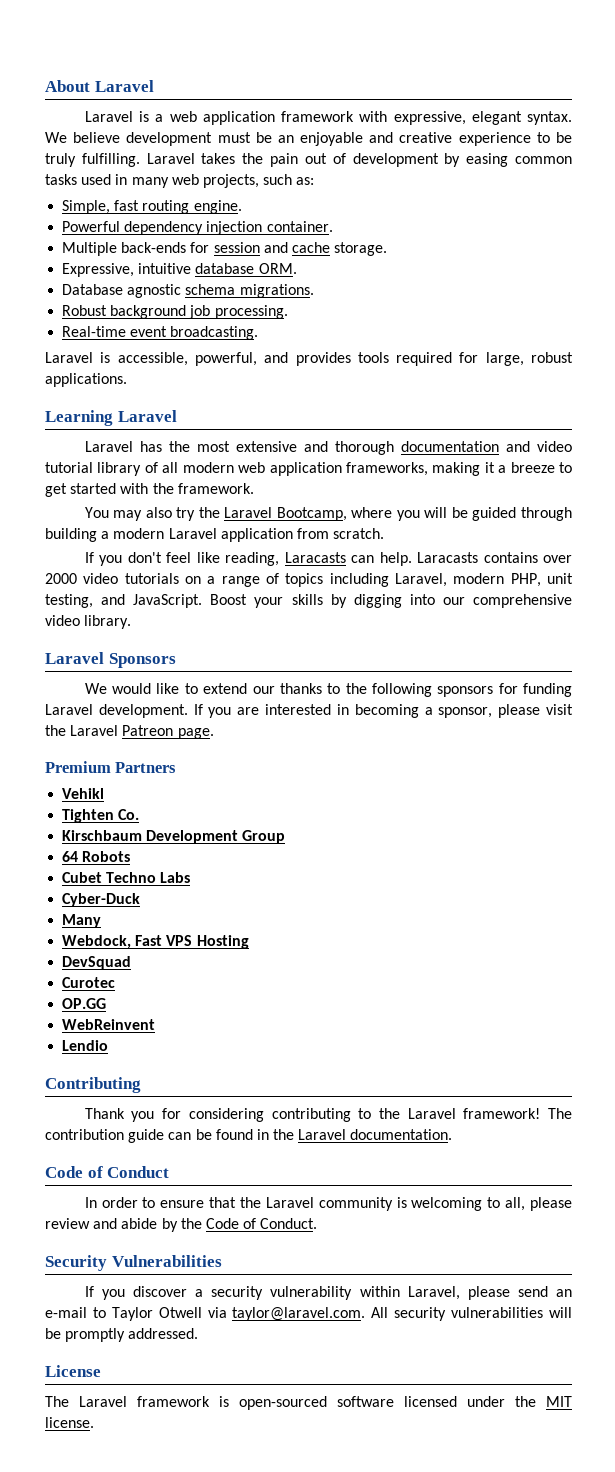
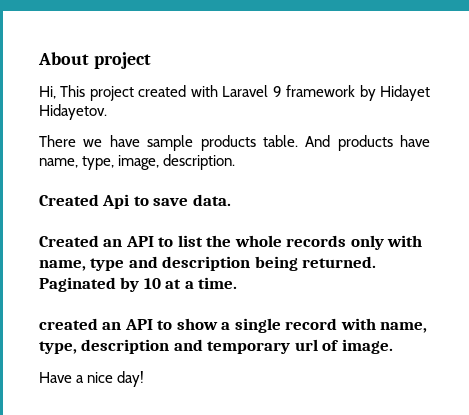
[94,80,154,92] [84,111,572,125] [45,132,572,146] [45,153,572,167] [45,174,315,188] [62,200,242,214] [62,221,333,235] [62,242,388,256] [62,263,297,277] [62,284,314,298] [62,305,288,319] [62,326,259,340] [45,352,573,366] [45,373,127,387] [45,410,177,426] [84,441,572,455] [45,462,573,476] [45,483,254,497] [84,507,572,521] [45,528,385,542] [84,552,572,566] [45,573,573,587] [45,594,573,608] [45,615,132,629] [45,652,176,668] [84,683,573,697] [45,704,573,718] [45,725,214,739] [45,761,177,773] [62,788,105,799] [62,809,140,823] [62,830,286,844] [62,851,131,862] [62,872,191,883] [62,893,141,907] [62,914,102,928] [62,935,249,949] [62,956,132,970] [62,977,116,988] [62,998,107,1009] [62,1019,156,1030] [62,1040,109,1051] [45,1077,141,1093] [84,1108,572,1122] [45,1129,453,1143] [45,1166,170,1178] [84,1197,573,1211] [45,1218,318,1232] [45,1255,222,1271] [84,1286,572,1300] [45,1307,573,1321] [45,1328,199,1342] [45,1365,101,1377] [45,1396,572,1410] [45,1417,94,1428] Laravel // Laravel is a web application framework with expressive, elegant syntax. We believe development must be an enjoyable and creative experience to be truly fulfilling. Laravel takes the pain out of development by easing common tasks used in many web projects, such as: // Simple, fast routing engine. // Powerful dependency injection container. // Multiple back-ends for session and cache storage. // Expressive, intuitive database ORM. // Database agnostic schema migrations. // Robust background job processing. // Real-time event broadcasting. // Laravel is accessible, powerful, and provides tools required for large, robust applications. // Learning Laravel // Laravel has the most extensive and thorough documentation and video tutorial library of all modern web application frameworks, making it a breeze to get started with the framework. // You may also try the Laravel Bootcamp, where you will be guided through building a modern Laravel application from scratch. // If you don't feel like reading, Laracasts can help. Laracasts contains over 2000 video tutorials on a range of topics including Laravel, modern PHP, unit testing, and JavaScript. Boost your skills by digging into our comprehensive video library. // Laravel Sponsors // We would like to extend our thanks to the following sponsors for funding Laravel development. If you are interested in becoming a sponsor, please visit the Laravel Patreon page. // Premium Partners // Vehikl // Tighten Co. // Kirschbaum Development Group // 64 Robots // Cubet Techno Labs // Cyber-Duck // Many // Webdock, Fast VPS Hosting // DevSquad // Curotec // OP.GG // WebReinvent // Lendio // Contributing // Thank you for considering contributing to the Laravel framework! The contribution guide can be found in the Laravel documentation. // Code of Conduct // In order to ensure that the Laravel community is welcoming to all, please review and abide by the Code of Conduct. // Security Vulnerabilities // If you discover a security vulnerability within Laravel, please send an e-mail to Taylor Otwell via taylor@laravel.com. All security vulnerabilities will be promptly addressed. // License // The Laravel framework is open-sourced software licensed under the MIT license. -> [93,52,151,69] [39,85,431,101] [39,104,107,120] [39,135,430,151] [39,154,236,170] [39,194,231,209] [39,235,423,250] [39,256,377,271] [39,277,238,292] [39,318,428,333] [39,339,393,354] [39,371,145,387] project // Hi, This project created with Laravel 9 framework by Hidayet Hidayetov. // There we have sample products table. And products have name, type, image, description. // Created Api to save data. // Created an API to list the whole records only with name, type and description being returned. Paginated by 10 at a time. // created an API to show a single record with name, type, description and temporary url of image. // Have a nice day!

